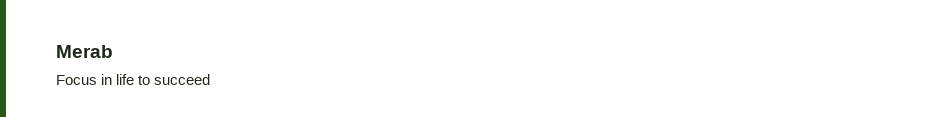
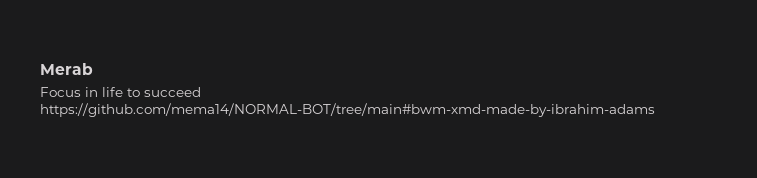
(211, 79) none -> [40,103,655,117] https://github.com/mema14/NORMAL-BOT/tree/main#bwm-xmd-made-by-ibrahim-adams

